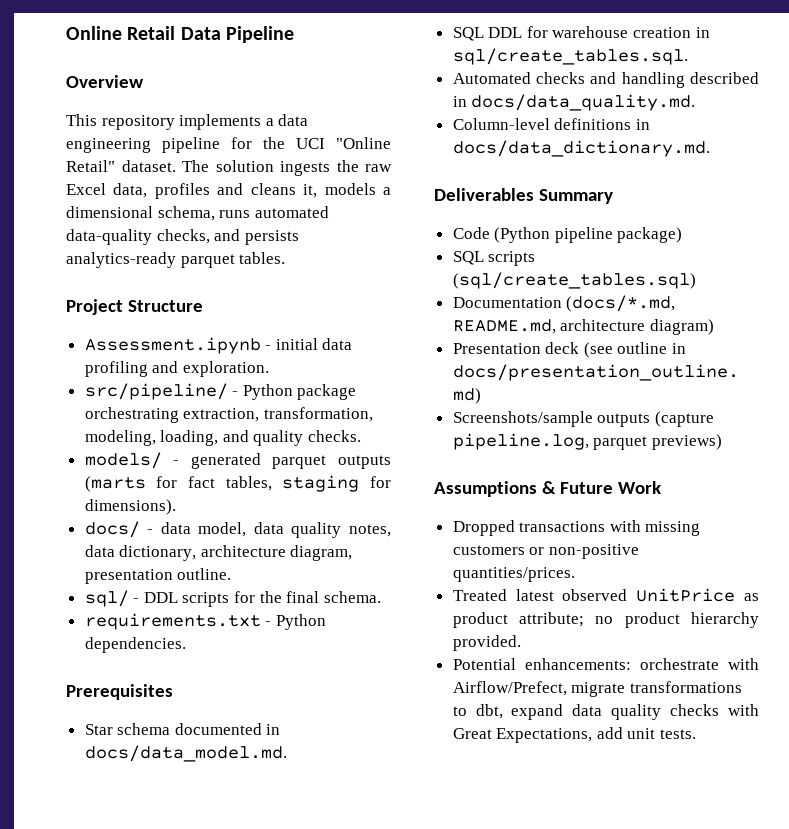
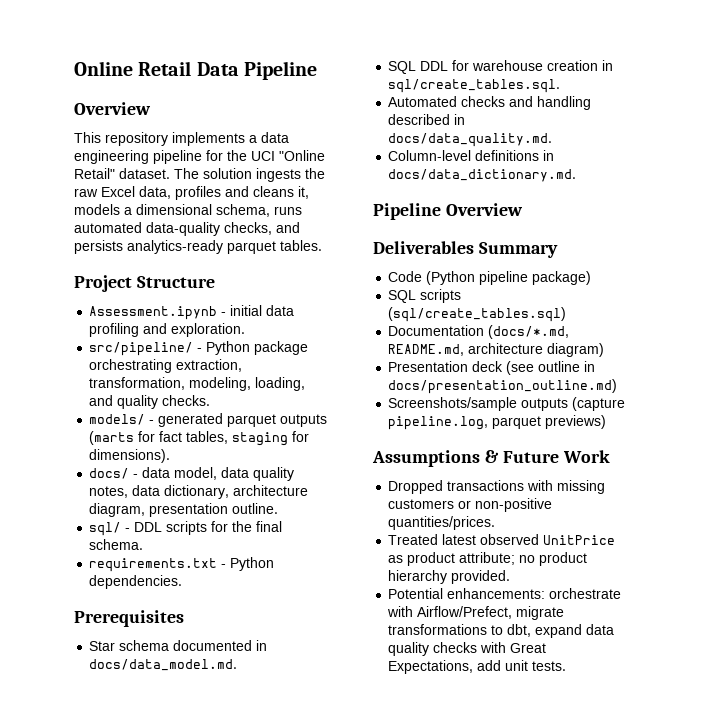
(710, 148) none -> [373,203,523,220] // Pipeline Overview

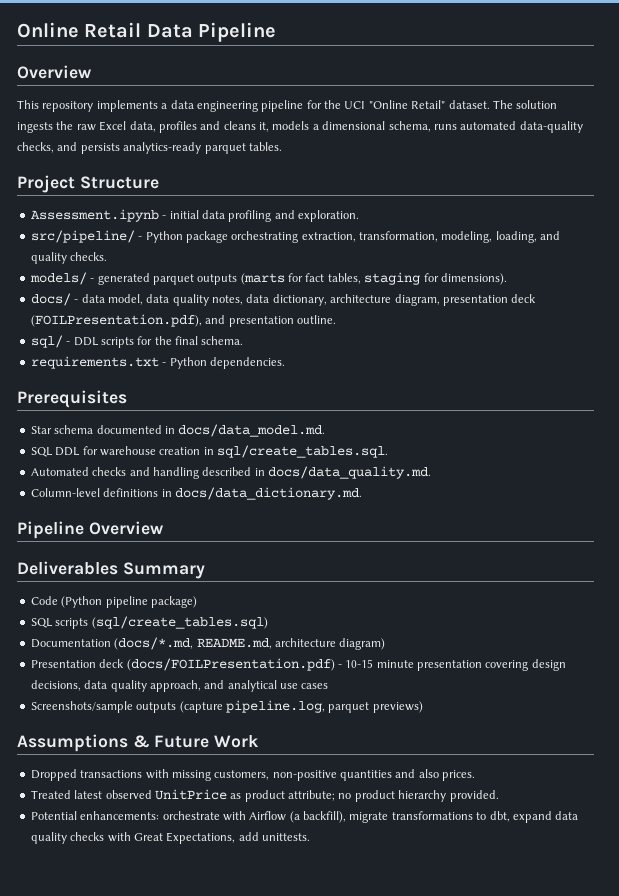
(229, 510) none -> [511,294,537,303] [30,314,294,327] deck (FOILPresentation.pdf), and presentation
[506,361,596,375] [388,379,618,394] (see outline in docs/presentation_outline.md) -> [126,658,566,671] [30,680,329,692] (docs/FOILPresentation.pdf) - 10-15 minute presentation covering design decisions, data quality approach, and analytical use cases
[388,498,553,512] [388,516,496,530] customers or non-positive quantities/prices. -> [214,769,476,781] customers, non-positive quantities and also prices.
[417,606,513,619] Airflow/Prefect, -> [249,811,346,823] Airflow (a backfill),
[505,660,567,671] unit tests. -> [262,833,310,841] unittests.

